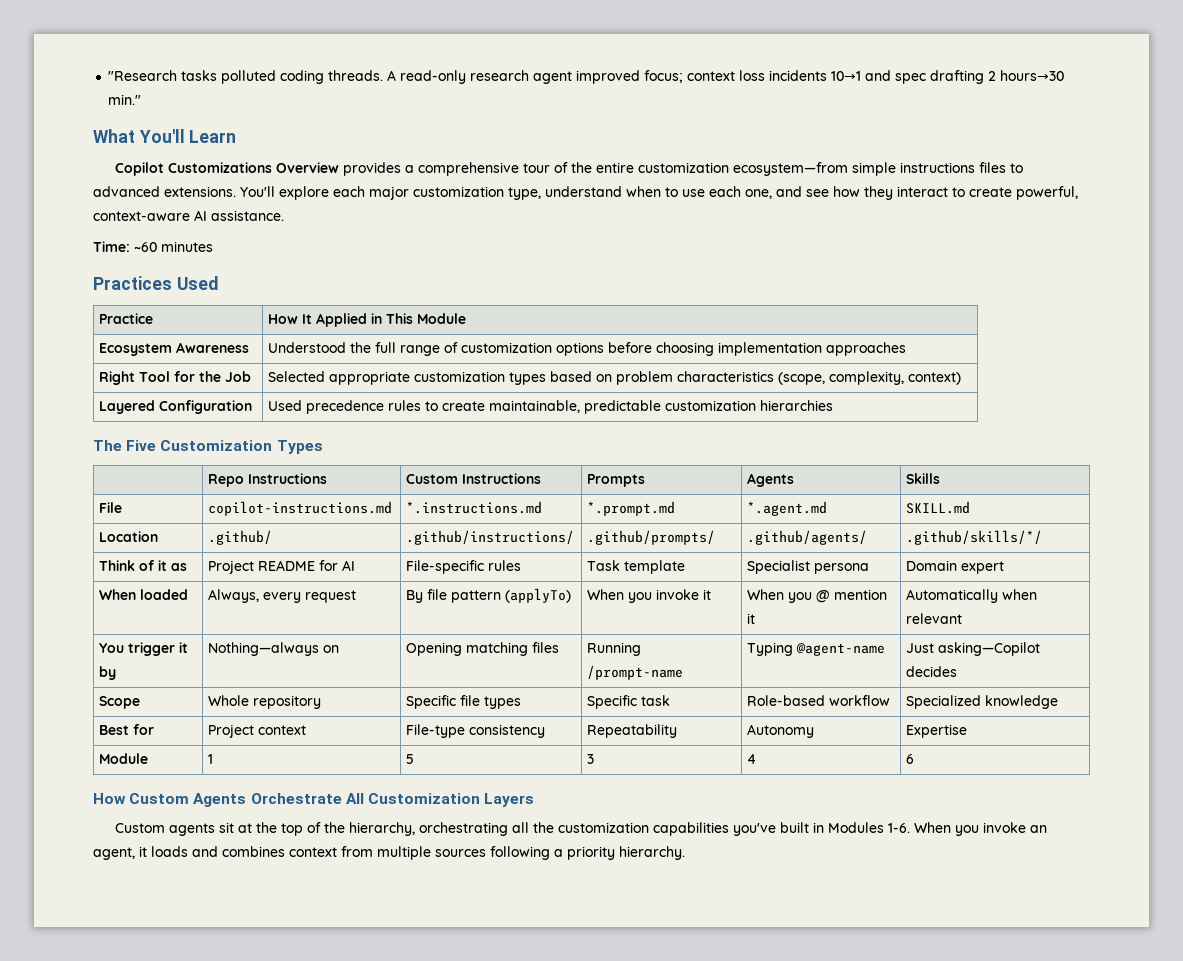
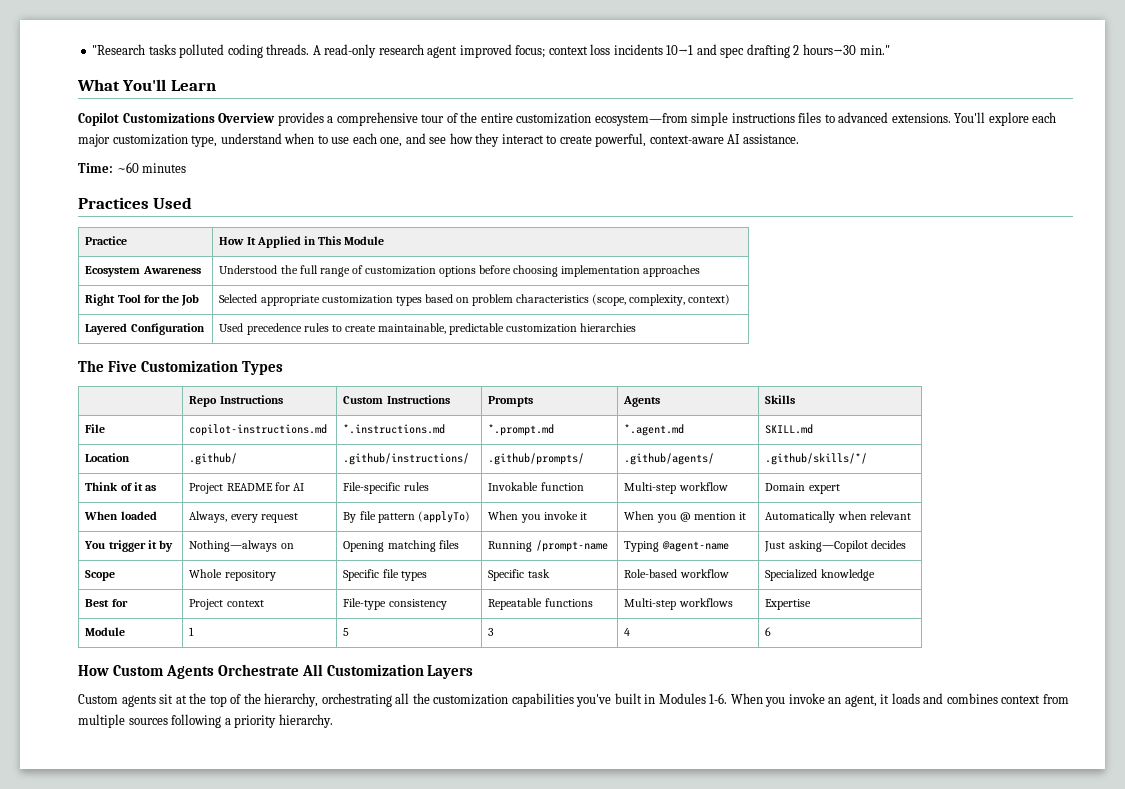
[587,560,686,574] [747,560,870,574] Task template | Specialist persona -> [488,482,584,491] [624,482,728,494] Invokable function | Multi-step workflow
[587,724,678,738] [747,724,815,738] Repeatability | Autonomy -> [488,598,593,610] [624,598,733,610] Repeatable functions | Multi-step workflows

